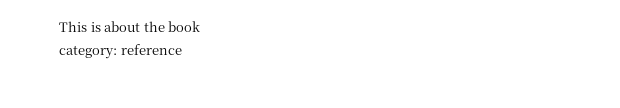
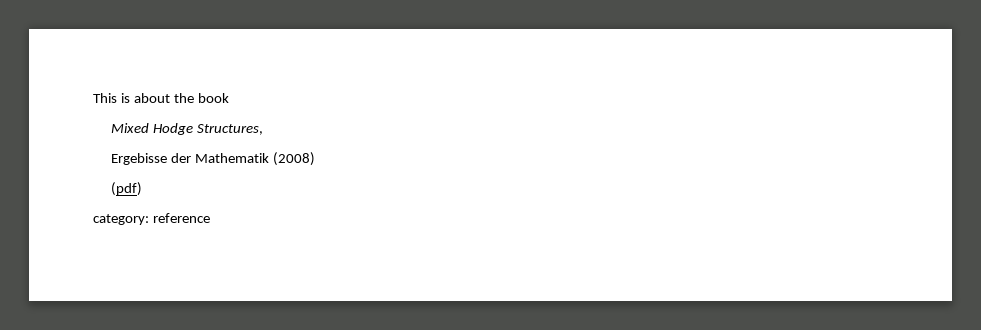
(201, 26) none -> [111,123,264,135] [111,152,316,166] [111,182,143,196] // Mixed Hodge Structures, // Ergebisse der Mathematik (2008) // (pdf)

